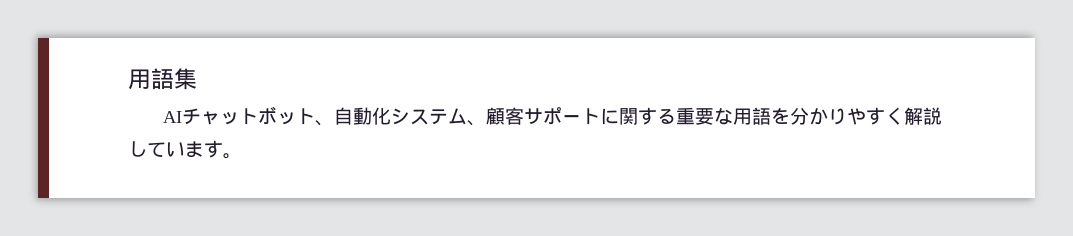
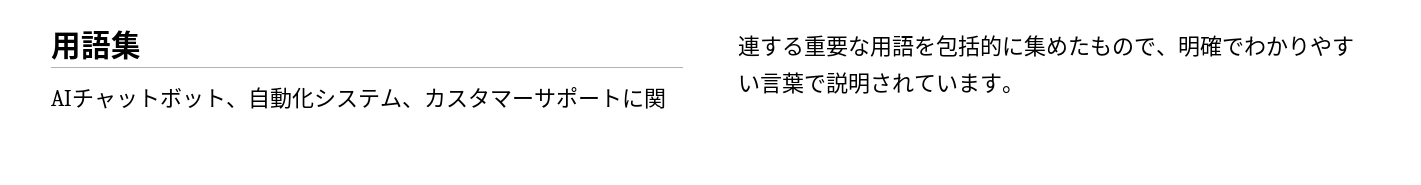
[485,107,524,125] 顧客 -> [424,88,534,108] カスタマー
(638, 116) none -> [738,35,760,57] 連
[789,107,942,125] [128,141,147,157] 分かりやすく解説し -> [936,35,1354,57] [738,72,914,94] 包括的に集めたもので、明確でわかりやすい言葉で説明され

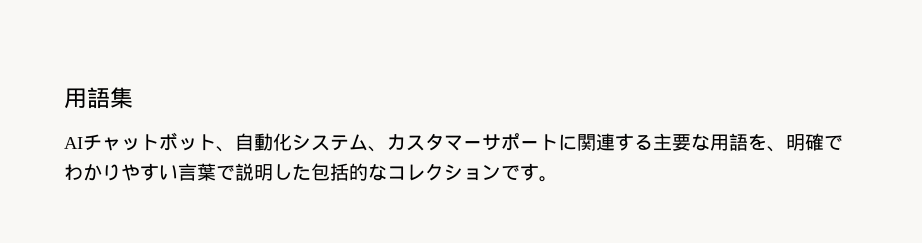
[804,35,826,56] 重 -> [653,133,672,151] 主
[936,35,1156,57] 包括的に集めたもので -> (767, 142) none
[870,73,980,93] されていま -> [273,163,520,181] した包括的なコレクションで

